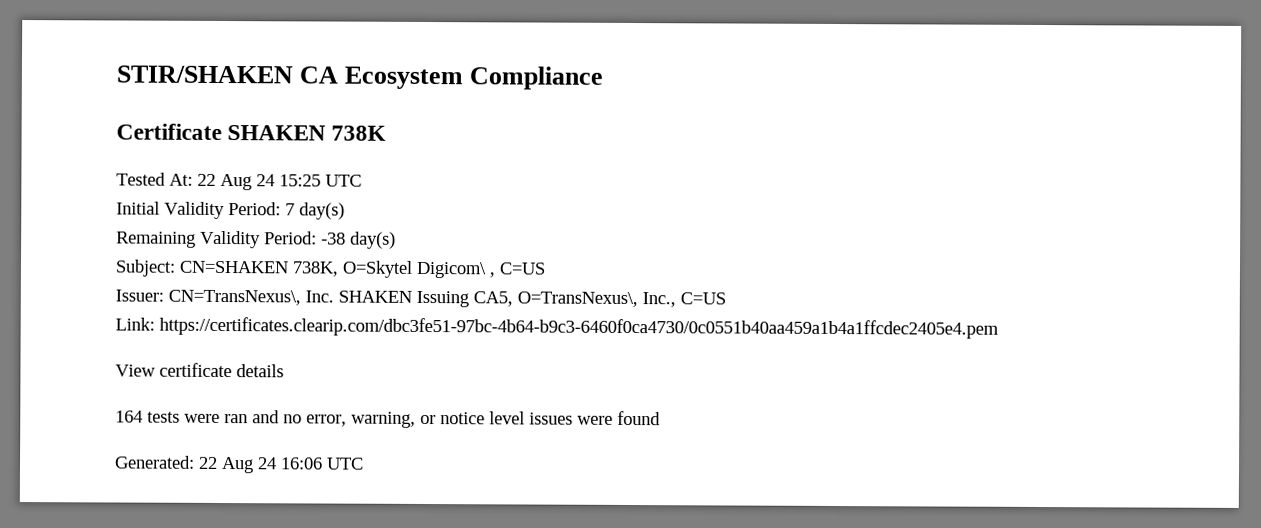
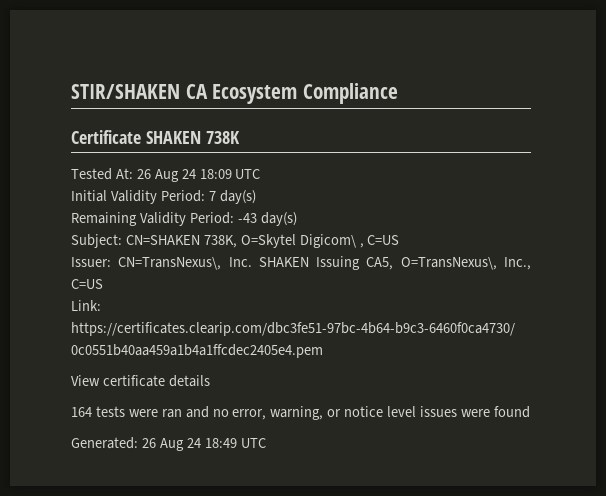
[197,173,321,191] 22 Aug 24 15:25 -> [136,169,232,182] 26 Aug 24 18:09
[321,232,346,245] -38 -> [237,213,257,223] -43
[198,456,323,474] 22 Aug 24 16:06 -> [141,438,237,451] 26 Aug 24 18:49

